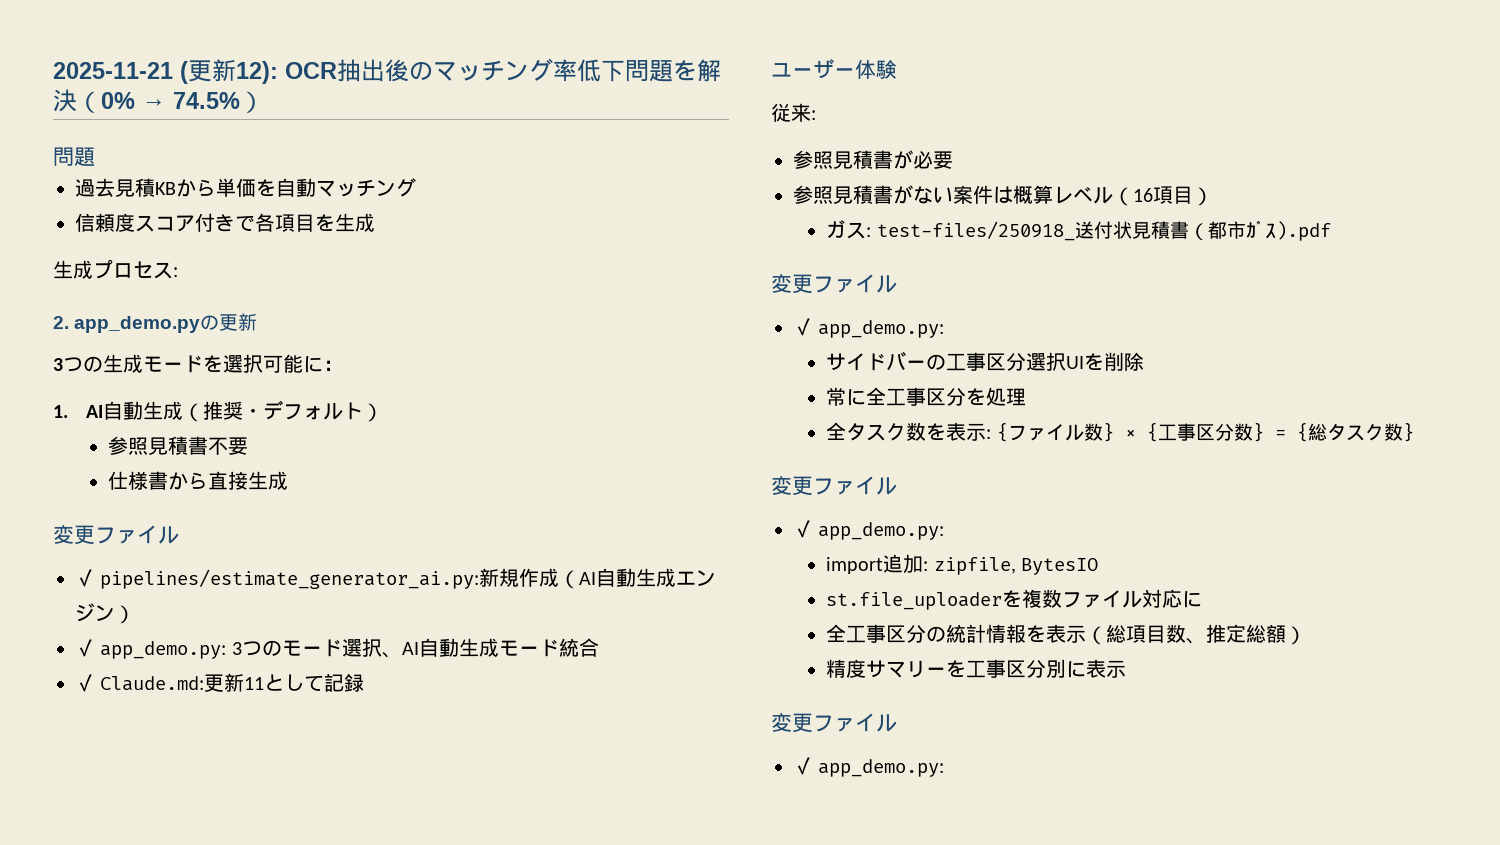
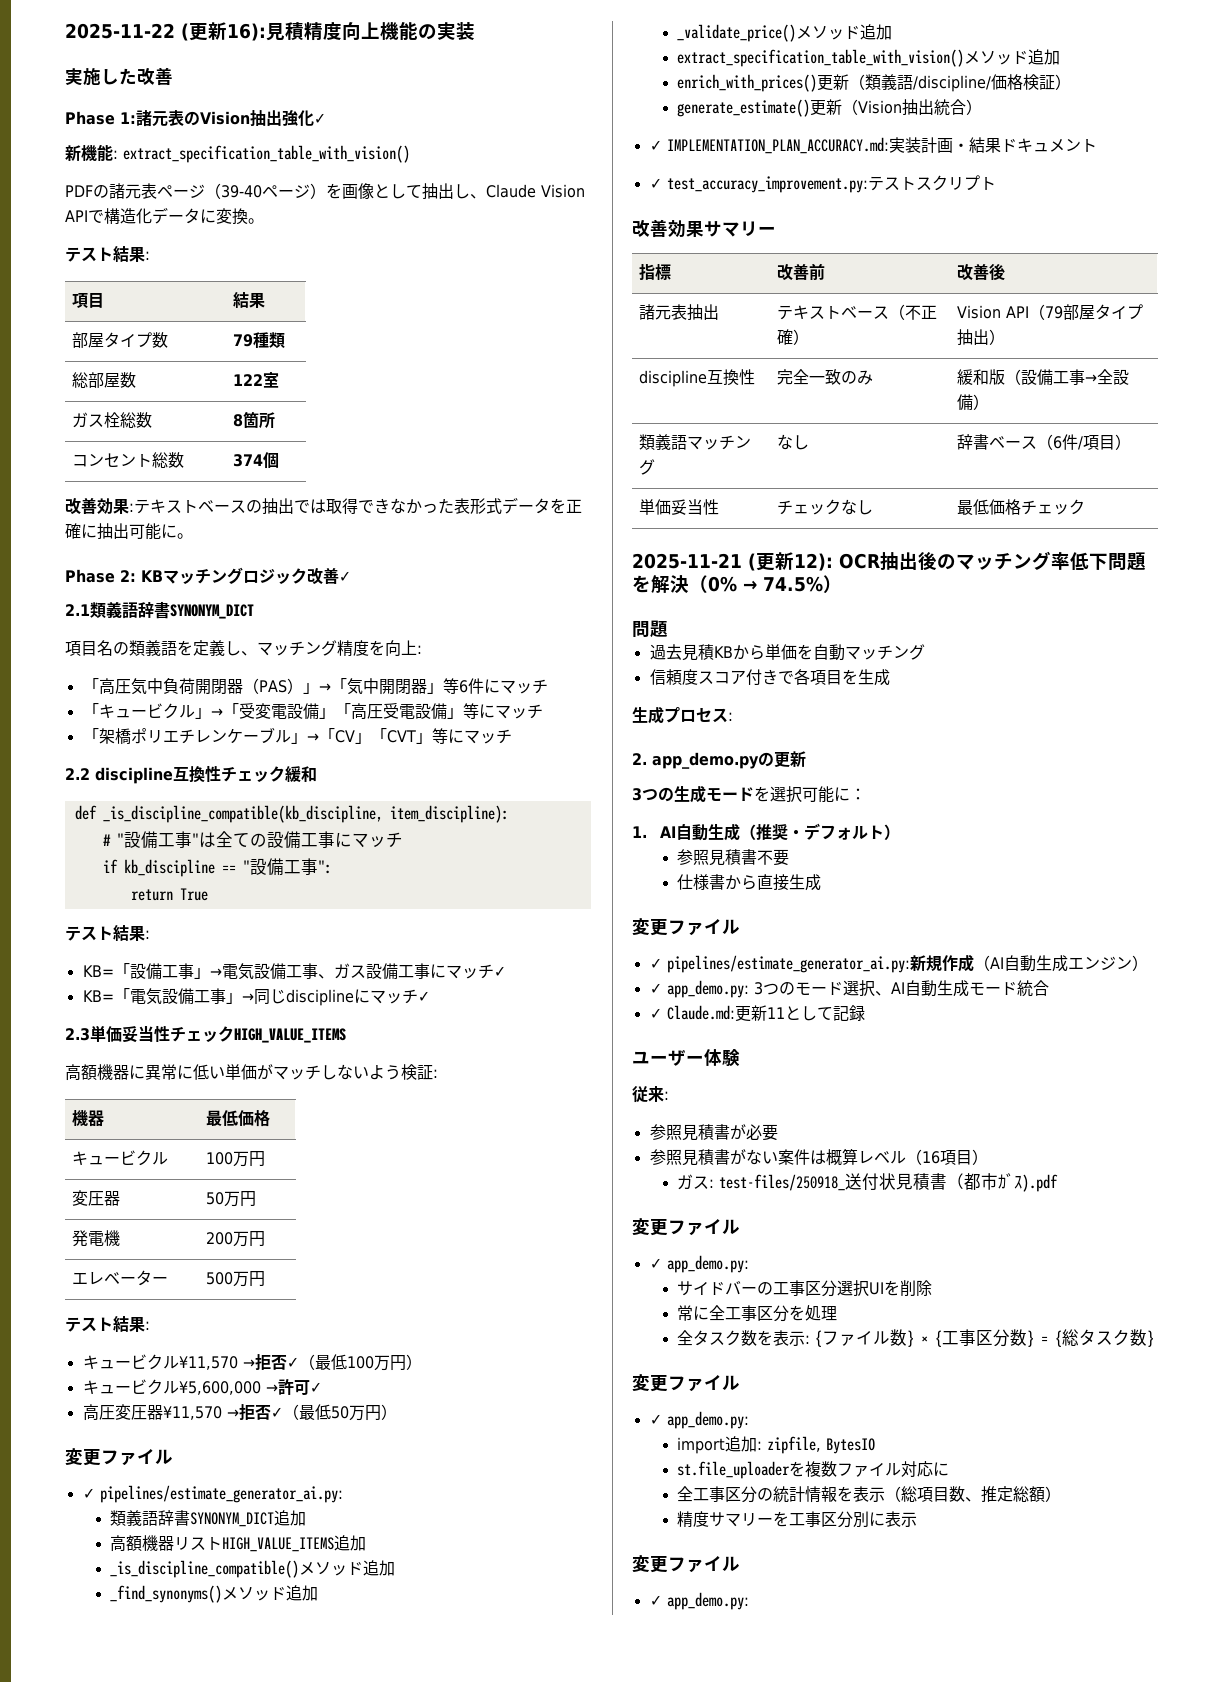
(53, 70) none -> [65,22,475,41] [65,67,173,86] [65,110,326,127] [65,144,410,163] [65,183,585,199] [65,207,264,225] [65,245,150,262] [72,293,105,308] [233,291,266,308] [72,332,169,348] [233,332,286,348] [72,372,137,388] [233,372,280,388] [72,412,153,428] [233,411,276,429] [72,452,185,468] [233,452,280,469] [65,497,582,515] [65,523,193,540] [65,567,351,585] [65,601,254,619] [65,640,422,656] [82,678,548,695] [82,703,543,720] [82,727,512,745] [65,765,317,784] [74,805,509,823] [102,831,403,848] [102,858,332,877] [130,888,208,901] [65,924,150,941] [82,963,506,980] [82,988,430,1006] [65,1025,346,1043] [65,1064,438,1081] [72,1109,105,1127] [206,1109,271,1127] [72,1150,169,1166] [206,1151,266,1167] [72,1190,121,1206] [206,1191,257,1207] [72,1230,121,1247] [206,1231,266,1247] [72,1270,169,1286] [206,1271,266,1287] [65,1315,150,1332] [82,1354,422,1371] [82,1378,322,1395] [82,1404,397,1421] [65,1448,173,1466] [82,1485,343,1503] [110,1510,307,1527] [110,1535,367,1552] [110,1560,396,1578] [110,1585,319,1603] [677,24,893,42] [677,49,1061,67] [677,74,1072,92] [677,99,983,117] [649,137,1097,154] [649,175,996,193] [632,219,776,238] [639,263,672,280] [777,263,826,281] [957,263,1006,281] [639,304,720,320] [777,304,938,320] [777,329,810,345] [957,304,1144,320] [957,329,1006,345] [639,369,756,387] [777,369,874,385] [957,369,1130,385] [957,394,990,410] [639,434,752,450] [639,459,656,475] [777,434,810,450] [957,434,1132,450] [639,499,720,515] [777,499,874,515] [957,499,1086,515] 2025-11-22 (更新16):見積精度向上機能の実装 // 実施した改善 // Phase 1:諸元表のVision抽出強化✓ // 新機能: extract_specification_table_with_vision() // PDFの諸元表ページ（39-40ページ）を画像として抽出し、Claude Vision APIで構造化データに変換。 // テスト結果: // 項目 | 結果 // 部屋タイプ数 | 79種類 // 総部屋数 | 122室 // ガス栓総数 | 8箇所 // コンセント総数 | 374個 // 改善効果:テキストベースの抽出では取得できなかった表形式データを正確に抽出可能に。 // Phase 2: KBマッチングロジック改善✓ // 2.1類義語辞書SYNONYM_DICT // 項目名の類義語を定義し、マッチング精度を向上: // 「高圧気中負荷開閉器（PAS）」→「気中開閉器」等6件にマッチ // 「キュービクル」→「受変電設備」「高圧受電設備」等にマッチ // 「架橋ポリエチレンケーブル」→「CV」「CVT」等にマッチ // 2.2 discipline互換性チェック緩和 // def _is_discipline_compatible(kb_discipline, item_discipline): // # "設備工事"は全ての設備工事にマッチ // if kb_discipline == "設備工事": // return True // テスト結果: // KB=「設備工事」→電気設備工事、ガス設備工事にマッチ✓ // KB=「電気設備工事」→同じdisciplineにマッチ✓ // 2.3単価妥当性チェックHIGH_VALUE_ITEMS // 高額機器に異常に低い単価がマッチしないよう検証: // 機器 | 最低価格 // キュービクル | 100万円 // 変圧器 | 50万円 // 発電機 | 200万円 // エレベーター | 500万円 // テスト結果: // キュービクル¥11,570 →拒否✓（最低100万円） // キュービクル¥5,600,000 →許可✓ // 高圧変圧器¥11,570 →拒否✓（最低50万円） // 変更ファイル // ✓ pipelines/estimate_generator_ai.py: // 類義語辞書SYNONYM_DICT追加 // 高額機器リストHIGH_VALUE_ITEMS追加 // _is_discipline_compatible()メソッド追加 // _find_synonyms()メソッド追加 // _validate_price()メソッド追加 // extract_specification_table_with_vision()メソッド追加 // enrich_with_prices()更新（類義語/discipline/価格検証） // generate_estimate()更新（Vision抽出統合） // ✓ IMPLEMENTATION_PLAN_ACCURACY.md:実装計画・結果ドキュメント // ✓ test_accuracy_improvement.py:テストスクリプト // 改善効果サマリー // 指標 | 改善前 | 改善後 // 諸元表抽出 | テキストベース（不正確） | Vision API（79部屋タイプ抽出） // discipline互換性 | 完全一致のみ | 緩和版（設備工事→全設備） // 類義語マッチング | なし | 辞書ベース（6件/項目） // 単価妥当性 | チェックなし | 最低価格チェック //

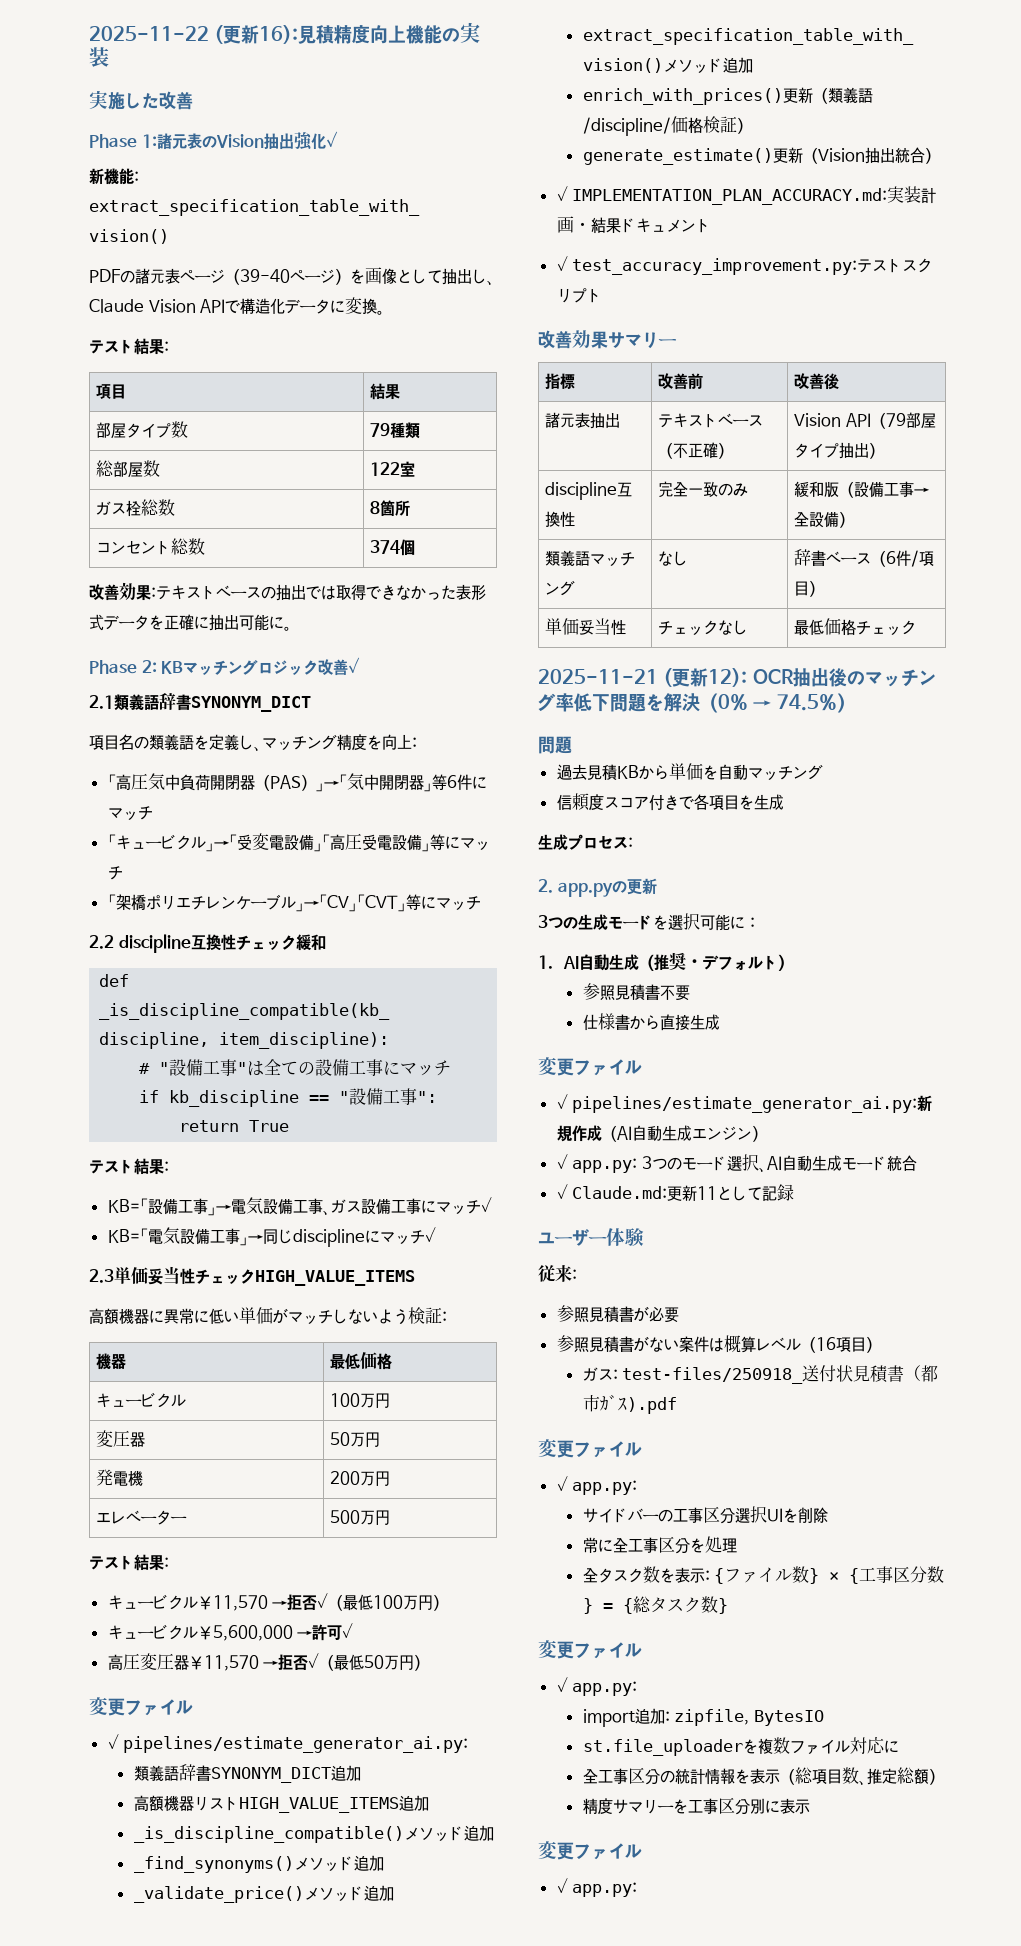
[652,752,759,769] app_demo.py -> [557,882,613,897] app.py
[666,980,749,998] app_demo.py: -> [572,1158,638,1173] app.py:
[666,1255,749,1273] app_demo.py: -> [572,1480,638,1495] app.py:
[666,1411,749,1429] app_demo.py: -> [572,1681,638,1696] app.py:
[666,1592,749,1610] app_demo.py: -> [572,1882,638,1897] app.py:

